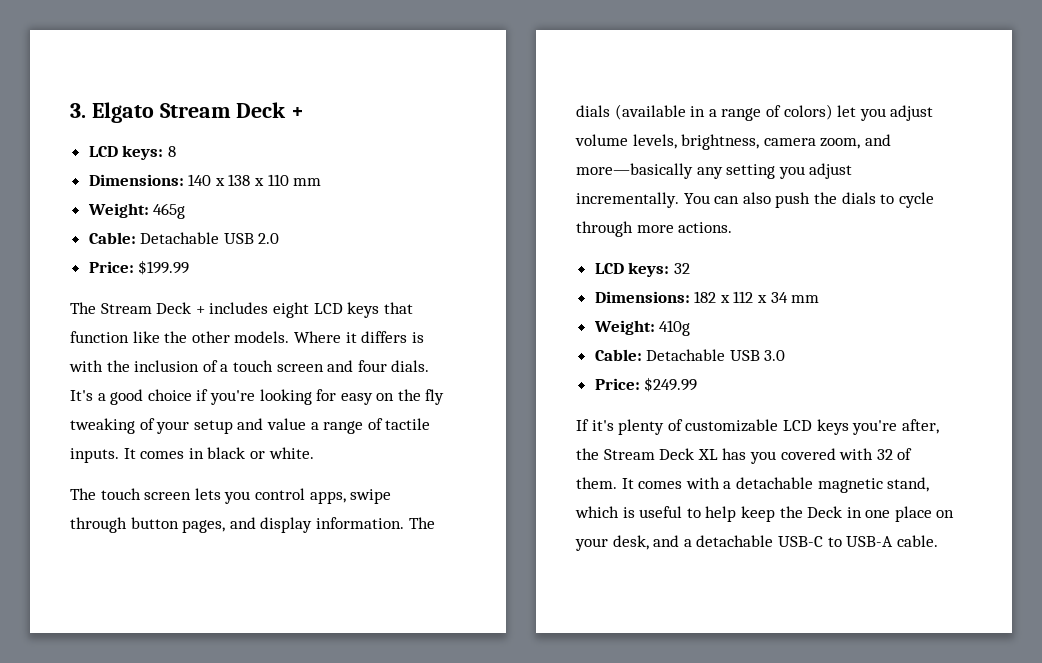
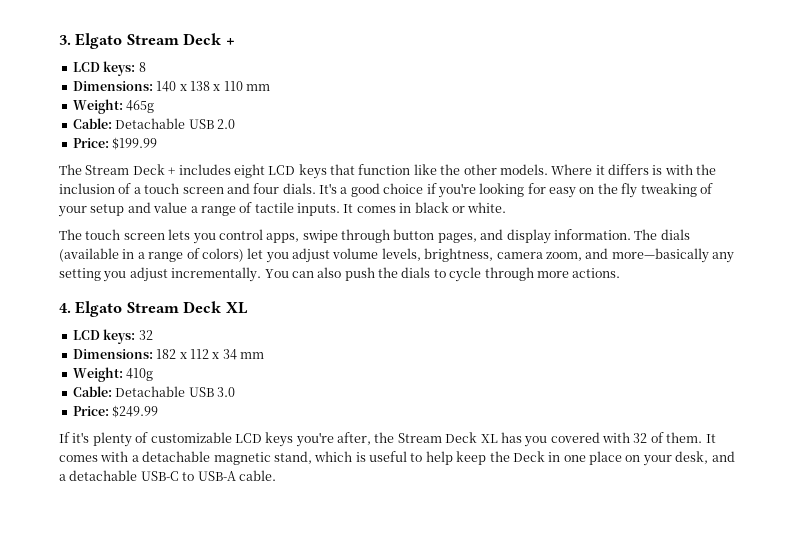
(733, 227) none -> [59,301,248,317] // 4. Elgato Stream Deck XL

